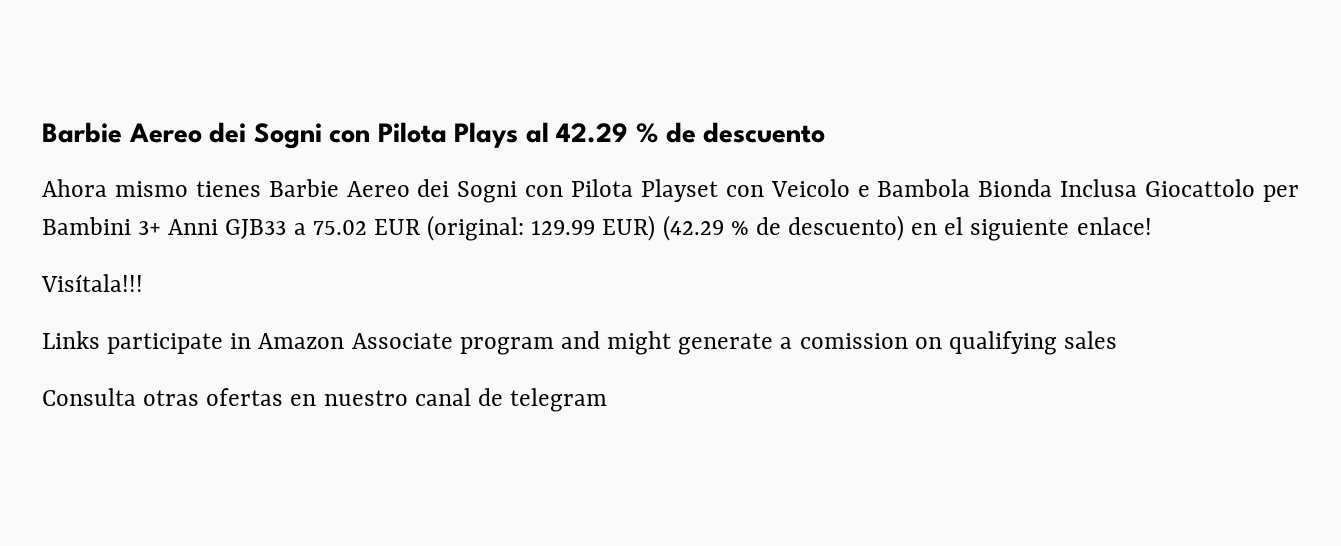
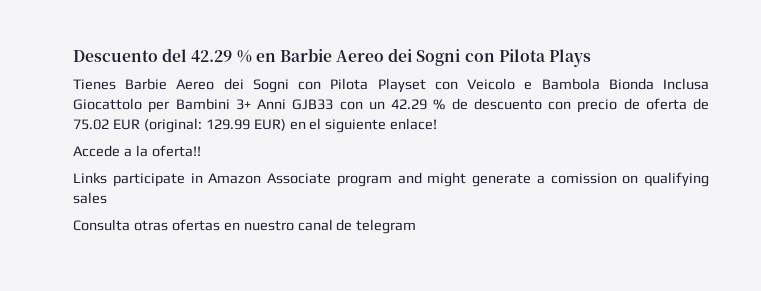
(42, 132) none -> [73,48,276,63] Descuento del 42.29 % en
[525,122,826,143] [42,179,261,197] al 42.29 % de descuento // Ahora mismo tienes -> [73,79,116,90] // Tienes
[293,223,306,235] a -> [339,98,709,113] con un 42.29 % de descuento con precio de oferta de
[662,215,905,241] (42.29 % de descuento) -> (286, 125) none
[41,274,143,292] Visítala!!! -> [73,145,201,157] Accede a la oferta!!

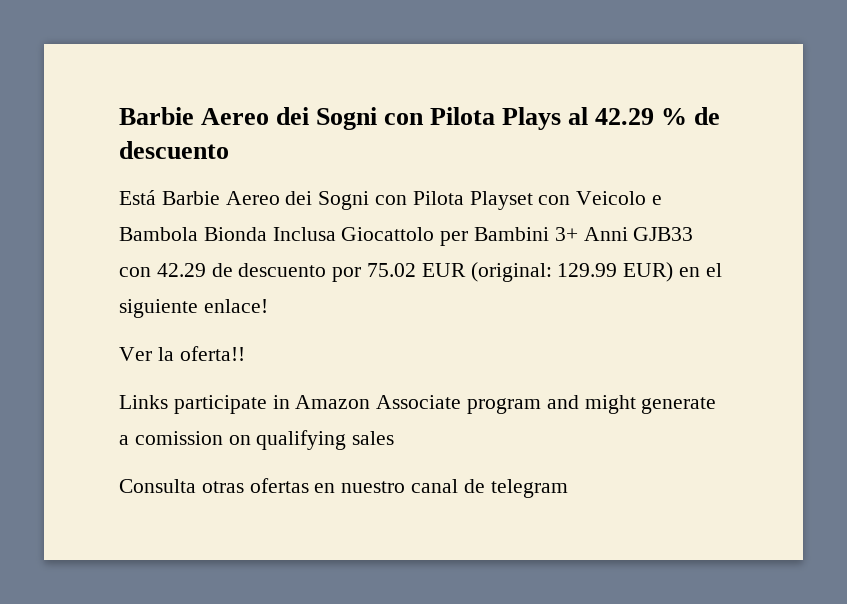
[73,48,276,63] Descuento del 42.29 % en -> (119, 116) none
[73,79,116,90] // Tienes -> [568,107,721,125] [119,141,229,159] [119,190,156,205] al 42.29 % de descuento // Está
[368,98,709,113] un 42.29 % de descuento con precio de oferta de -> [156,263,362,282] 42.29 de descuento por
[73,145,132,157] Accede a -> [119,347,152,361] Ver

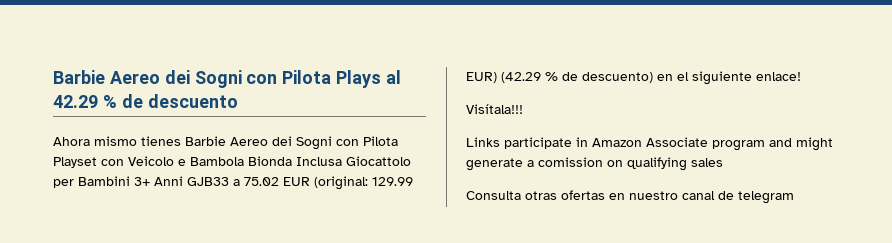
[119,190,156,205] Está -> [53,136,181,146] Ahora mismo tienes
[119,263,362,282] con 42.29 de descuento por -> [233,179,240,186] a
(674, 272) none -> [501,72,653,83] (42.29 % de descuento)
[119,346,245,361] Ver la oferta!! -> [466,104,523,114] Visítala!!!

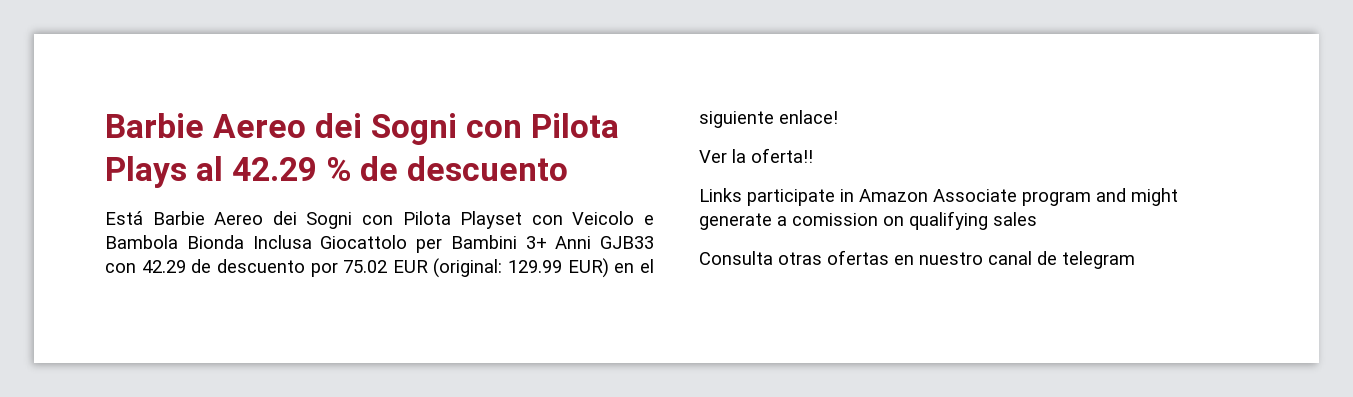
[53,136,181,146] Ahora mismo tienes -> [105,211,143,225] Está
[233,179,240,186] a -> [105,259,338,277] con 42.29 de descuento por
[501,72,653,83] (42.29 % de descuento) -> (609, 268) none
[466,104,523,114] Visítala!!! -> [699,148,813,163] Ver la oferta!!

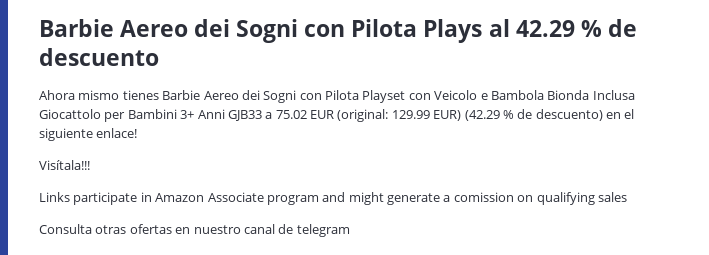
[105,211,143,225] Está -> [39,90,159,100] Ahora mismo tienes
[105,259,338,277] con 42.29 de descuento por -> [265,112,273,119] a
(609, 268) none -> [464,109,603,121] (42.29 % de descuento)
[699,148,813,163] Ver la oferta!! -> [39,160,90,170] Visítala!!!

